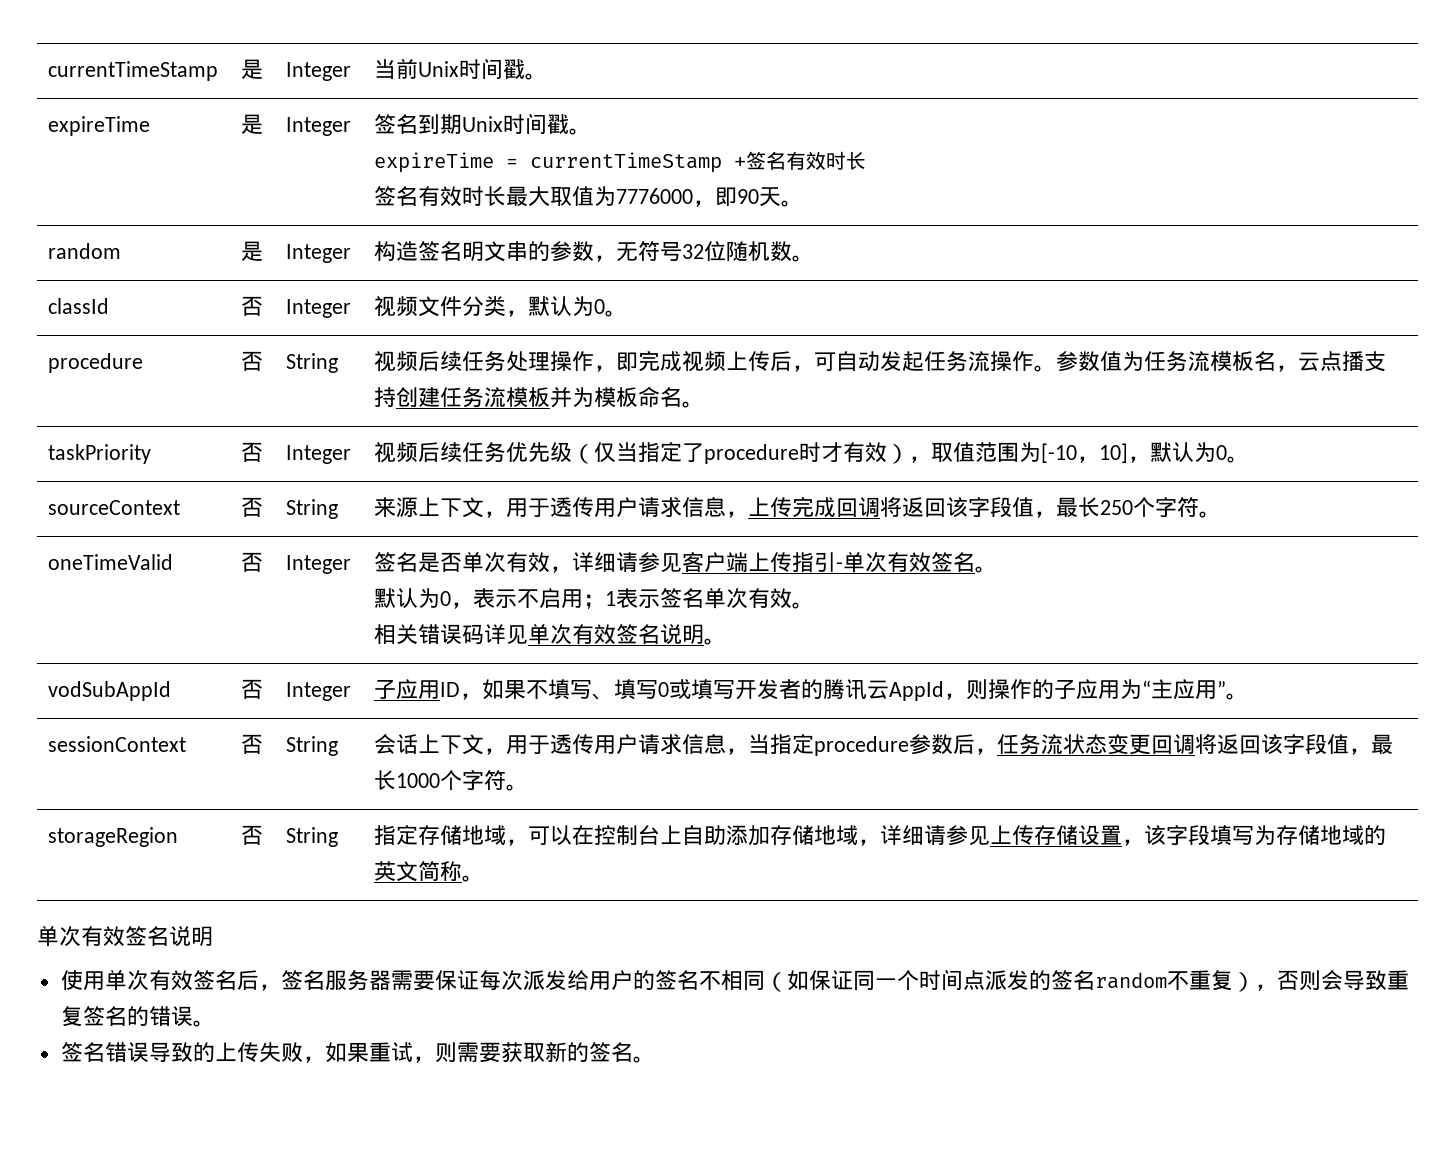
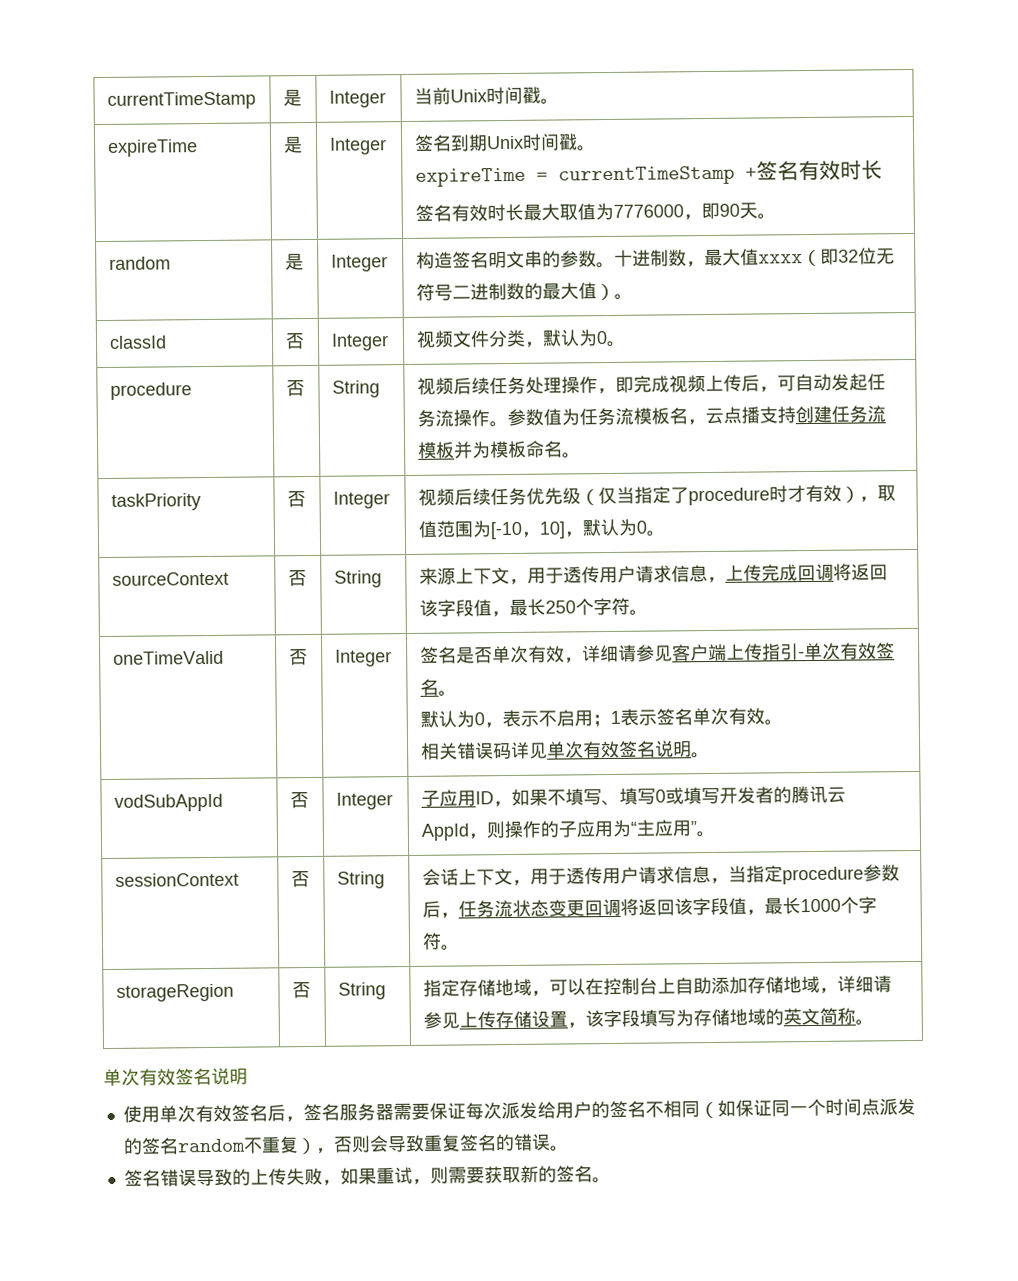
[594,241,793,262] ，无符号32位随机数 -> [595,247,895,269] [415,282,615,301] 。十进制数，最大值xxxx（即32位无符号二进制数的最大值）

